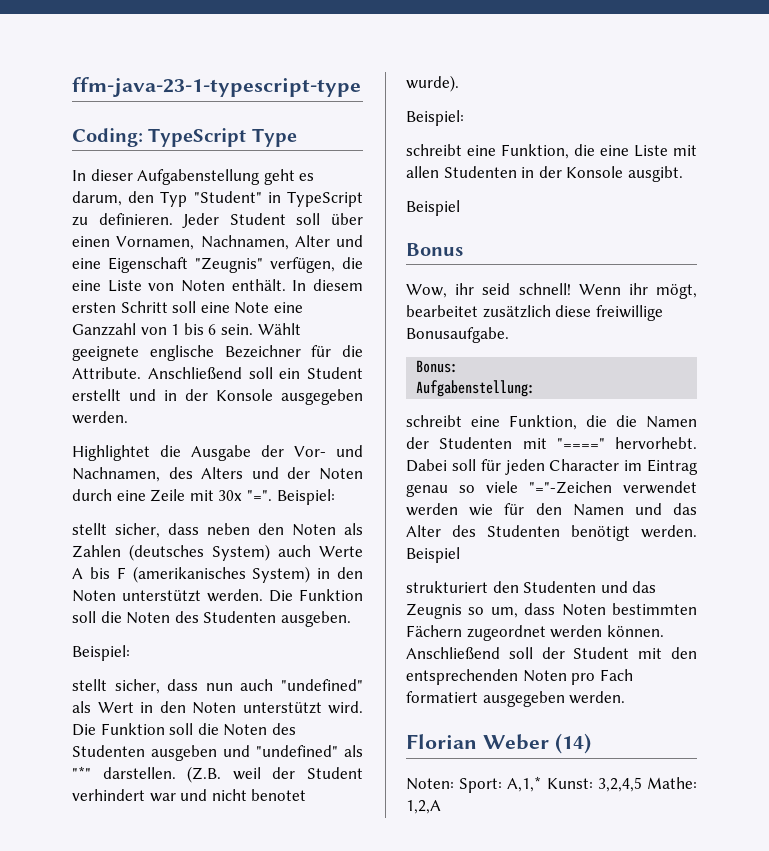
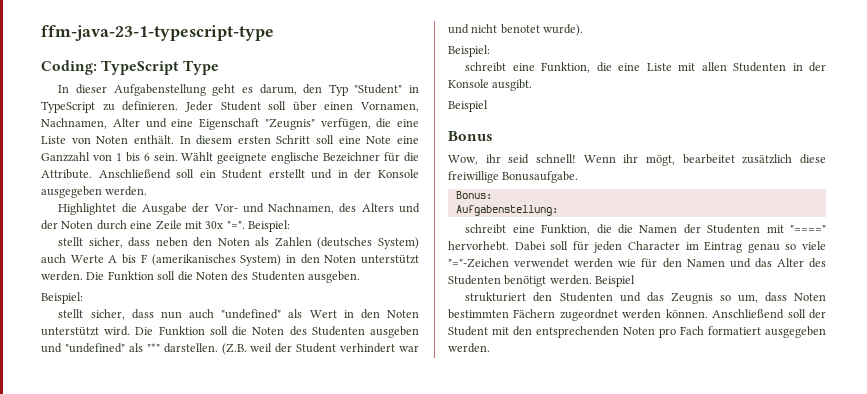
[406,733,591,754] [406,776,697,793] [406,800,441,814] // Florian Weber (14) // Noten: Sport: A,1,* Kunst: 3,2,4,5 Mathe: 1,2,A -> (490, 348) none

